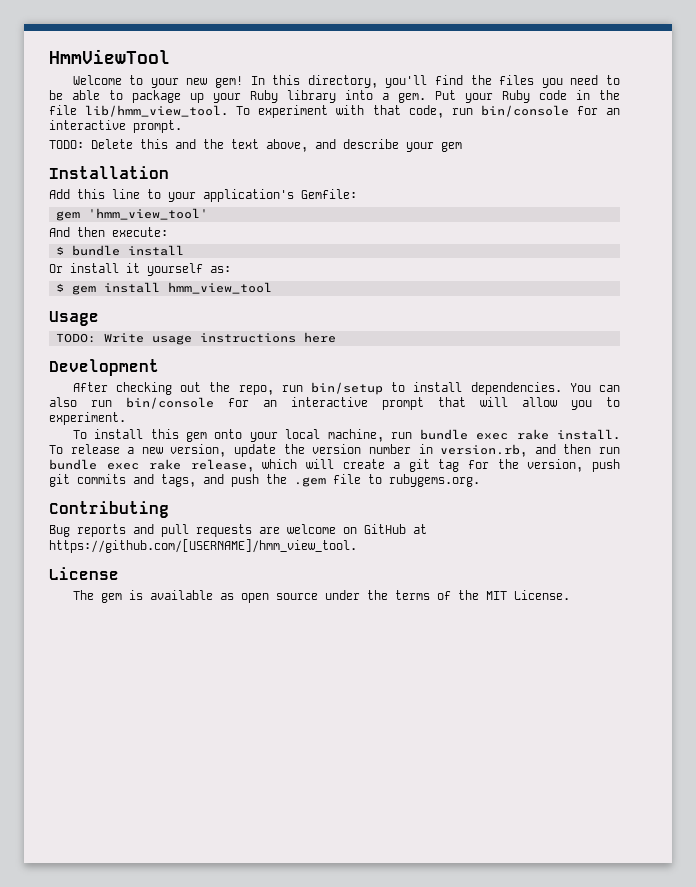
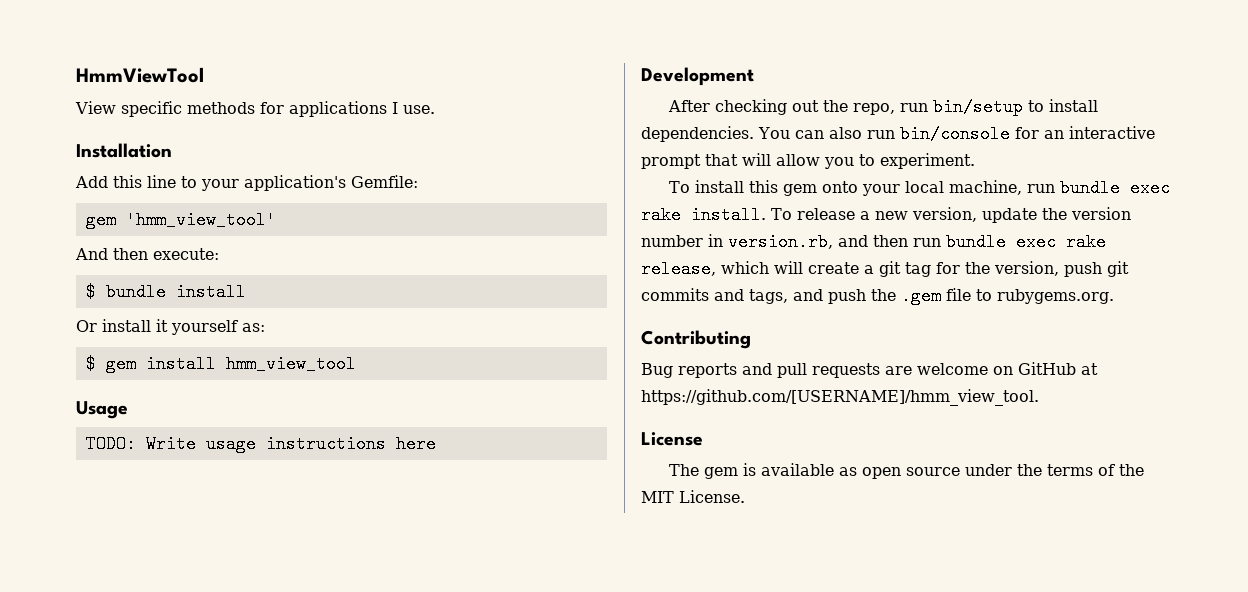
[72,75,620,88] [49,90,620,103] [49,105,621,118] [49,120,182,133] [49,139,462,152] Welcome to your new gem! In this directory, you'll find the files you need to be able to package up your Ruby library into a gem. Put your Ruby code in the file lib/hmm_view_tool. To experiment with that code, run bin/console for an interactive prompt. // TODO: Delete this and the text above, and describe your gem -> [75,101,435,117] View specific methods for applications I use.

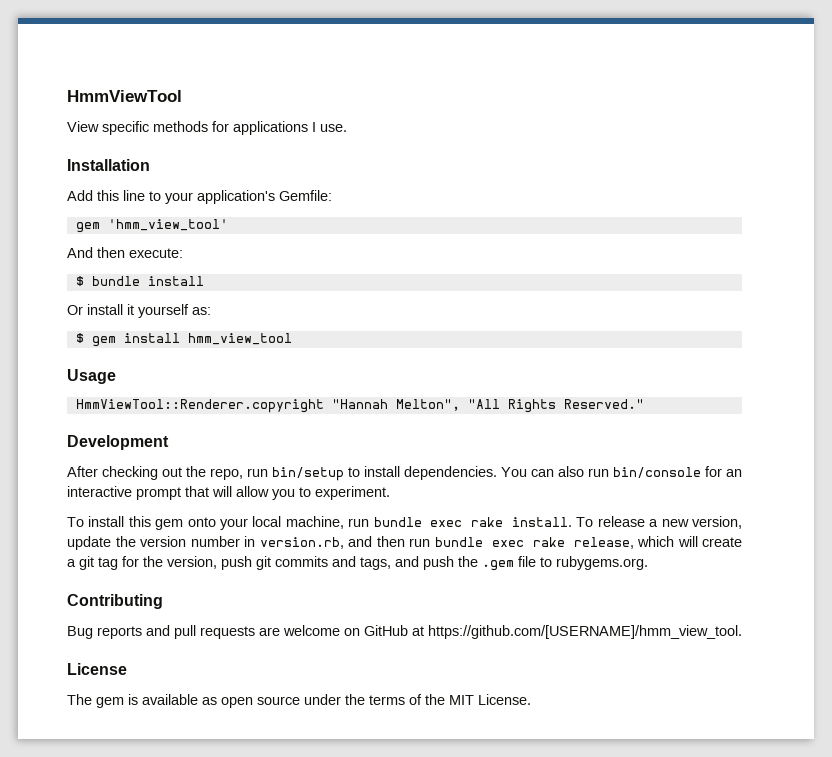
[85,435,436,453] TODO: Write usage instructions here -> [75,399,644,413] HmmViewTool::Renderer.copyright "Hannah Melton", "All Rights Reserved."

